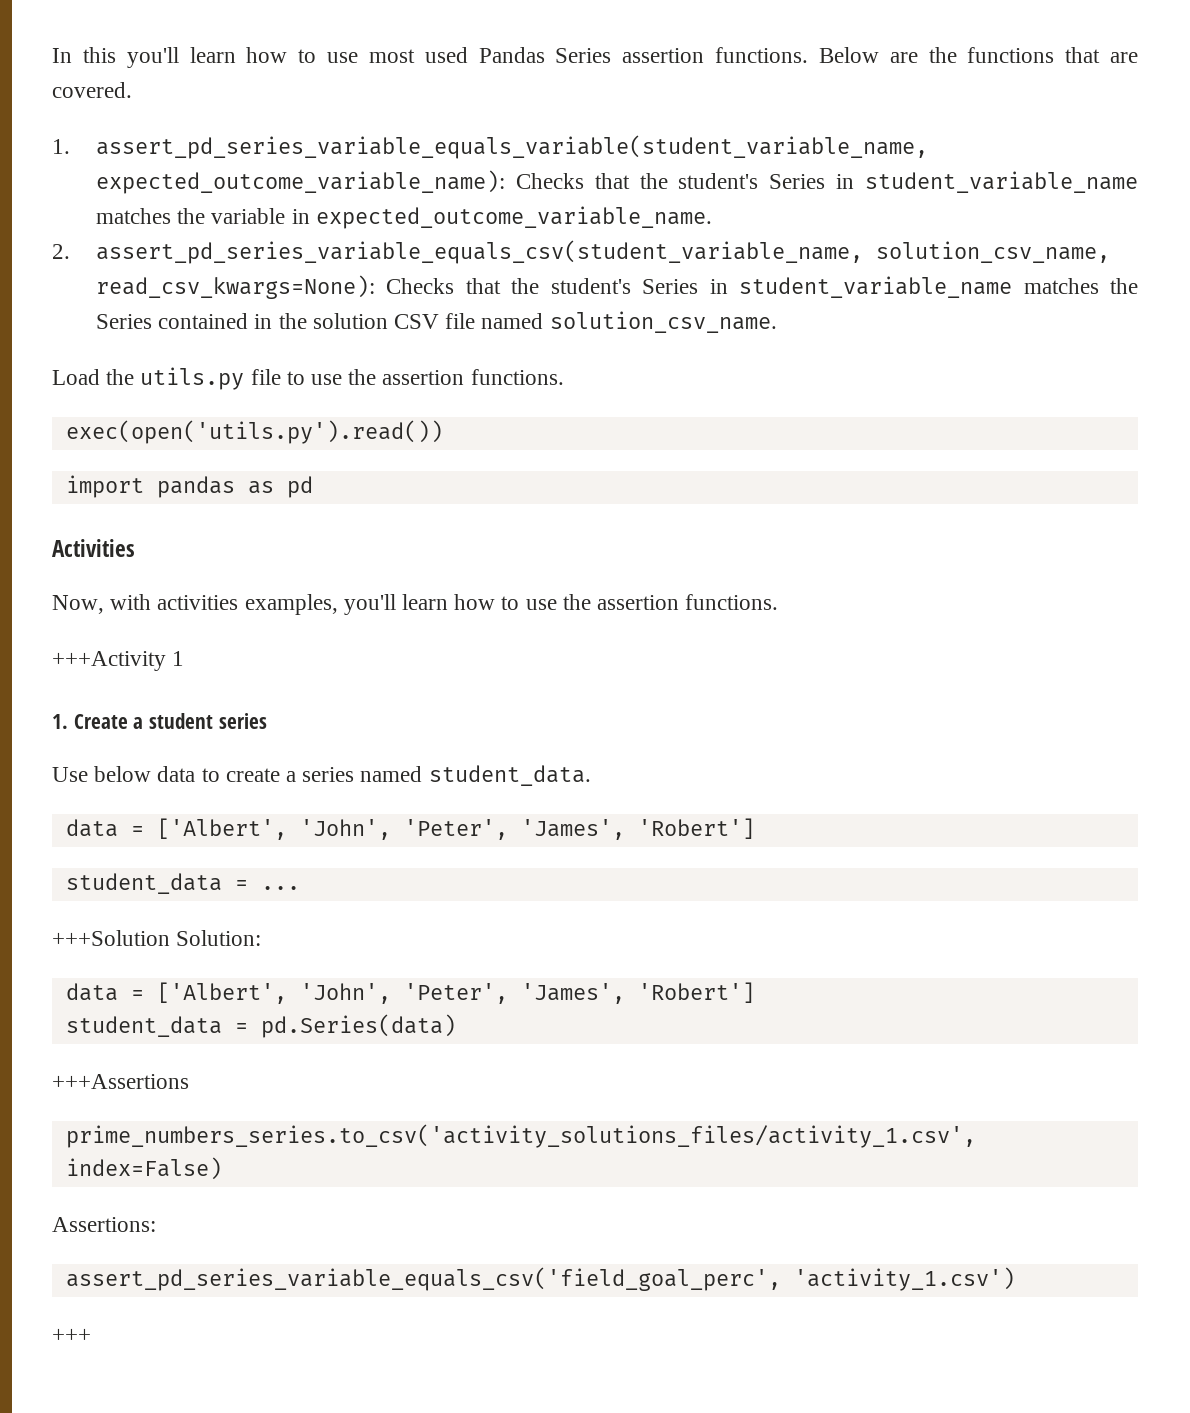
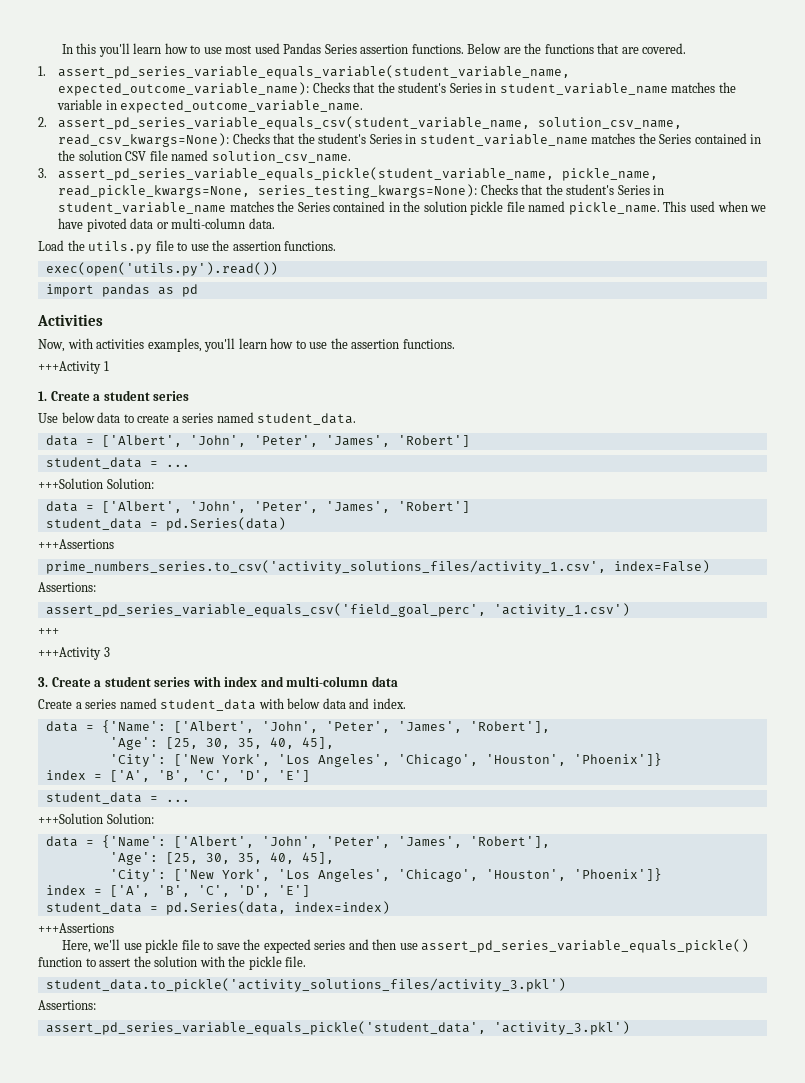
(777, 322) none -> [38,167,659,181] [58,184,665,198] [58,201,767,215] [58,218,275,232] // 3. assert_pd_series_variable_equals_pickle(student_variable_name, pickle_name, read_pickle_kwargs=None, series_testing_kwargs=None): Checks that the student's Series in student_variable_name matches the Series contained in the solution pickle file named pickle_name. This used when we have pivoted data or multi-column data.
(91, 1335) none -> [38,647,110,660] [38,676,398,687] [38,698,406,711] [45,720,550,733] [109,737,334,750] [109,753,662,767] [45,770,310,782] [45,792,190,804] [38,813,154,824] [45,835,550,848] [109,852,334,865] [109,868,662,882] [45,885,310,897] [45,901,390,915] [38,923,114,933] [61,939,750,953] [38,956,307,970] [45,978,566,992] [38,1000,96,1010] [45,1021,630,1035] // +++Activity 3 // 3. Create a student series with index and multi-column data // Create a series named student_data with below data and index. // data = {'Name': ['Albert', 'John', 'Peter', 'James', 'Robert'], // 'Age': [25, 30, 35, 40, 45], // 'City': ['New York', 'Los Angeles', 'Chicago', 'Houston', 'Phoenix']} // index = ['A', 'B', 'C', 'D', 'E'] // student_data = ... // +++Solution Solution: // data = {'Name': ['Albert', 'John', 'Peter', 'James', 'Robert'], // 'Age': [25, 30, 35, 40, 45], // 'City': ['New York', 'Los Angeles', 'Chicago', 'Houston', 'Phoenix']} // index = ['A', 'B', 'C', 'D', 'E'] // student_data = pd.Series(data, index=index) // +++Assertions // Here, we'll use pickle file to save the expected series and then use assert_pd_series_variable_equals_pickle() function to assert the solution with the pickle file. // student_data.to_pickle('activity_solutions_files/activity_3.pkl') // Assertions: // assert_pd_series_variable_equals_pickle('student_data', 'activity_3.pkl')

